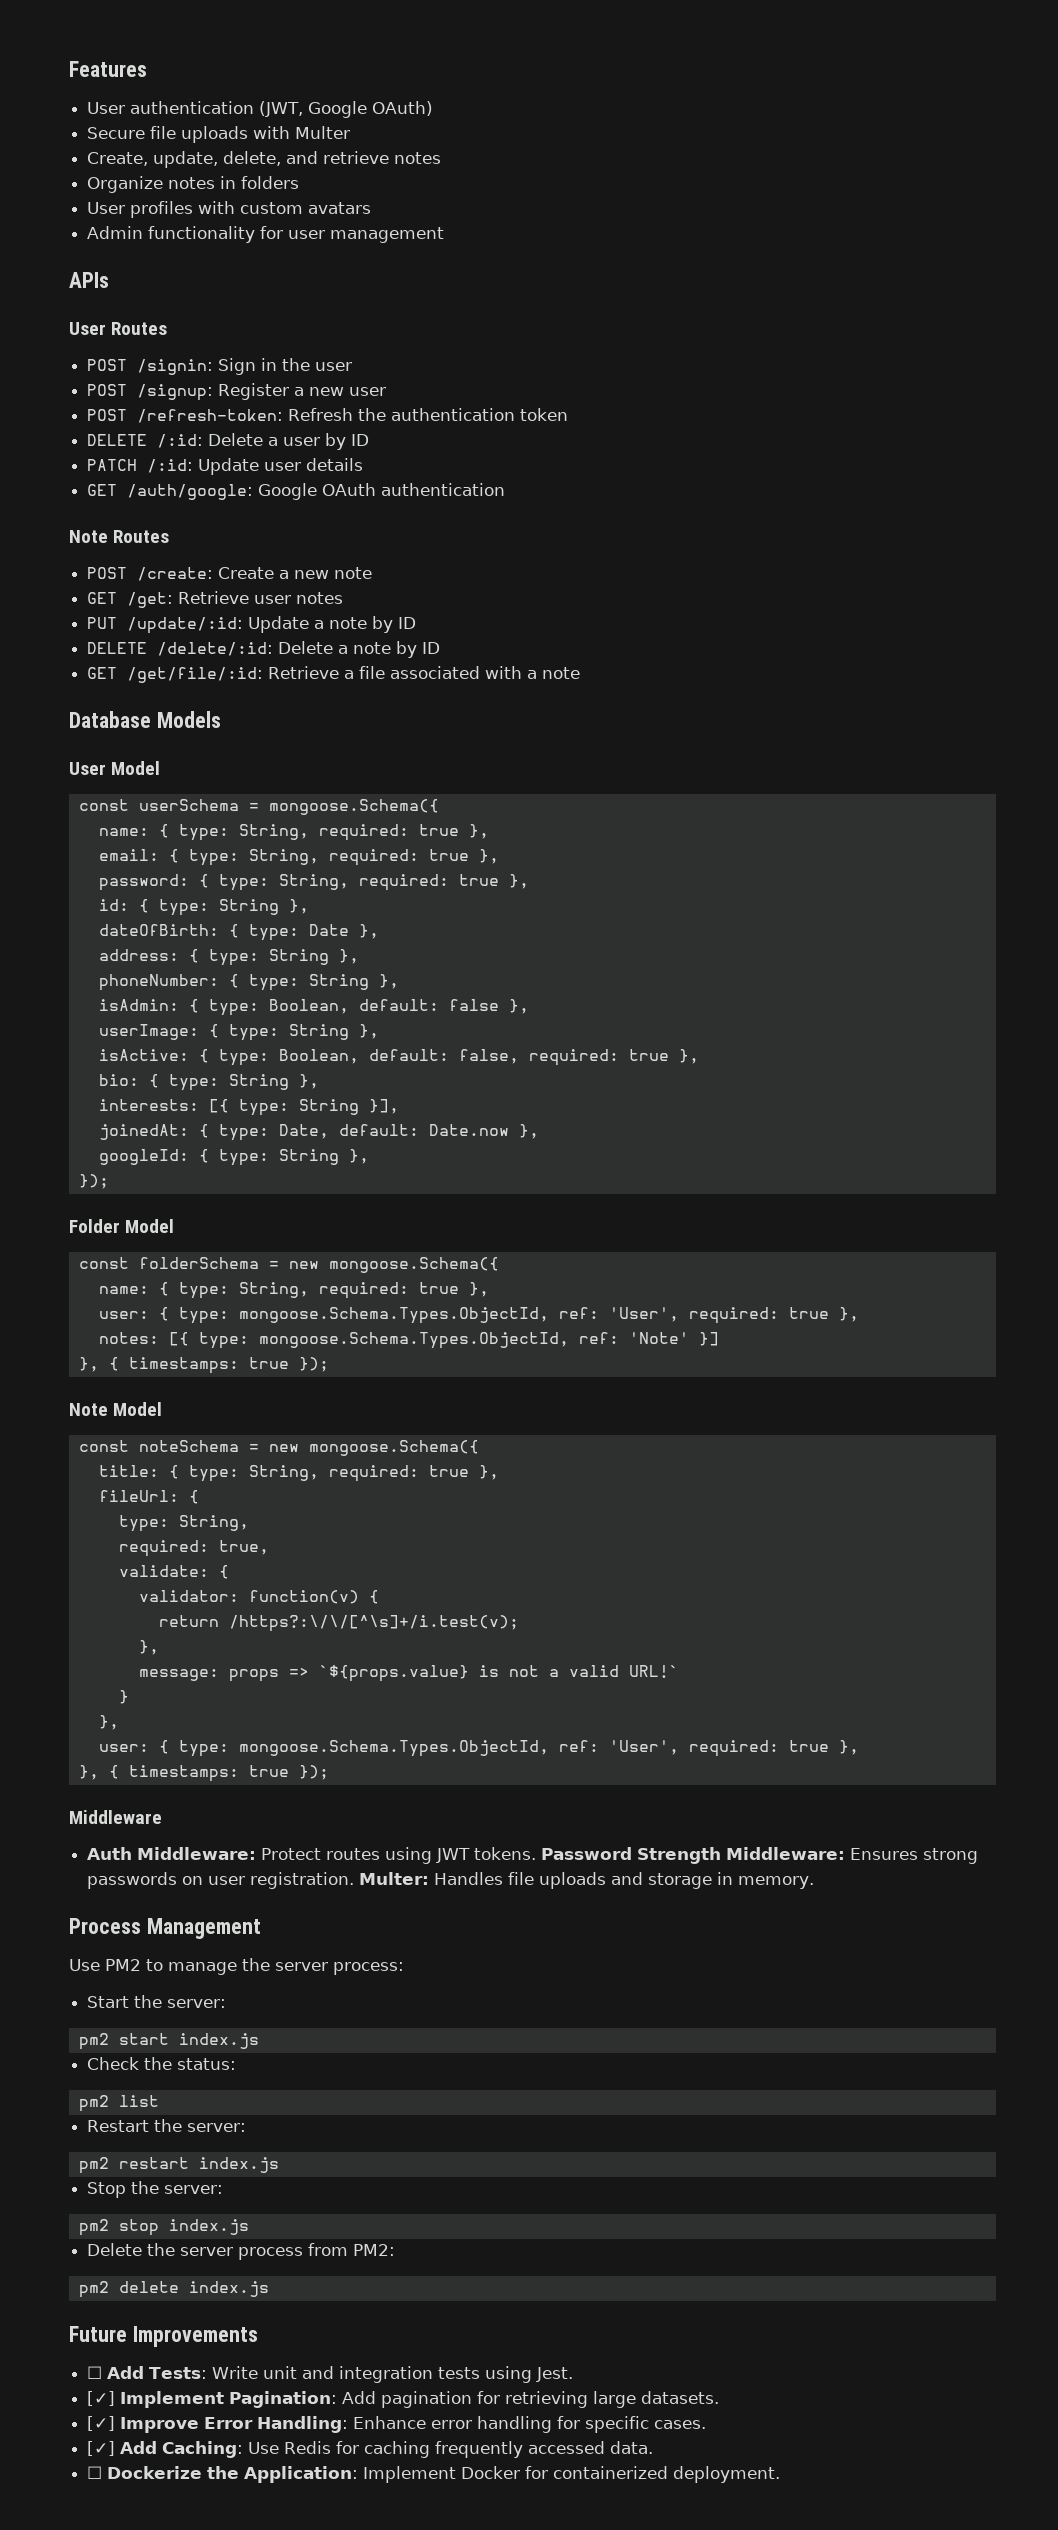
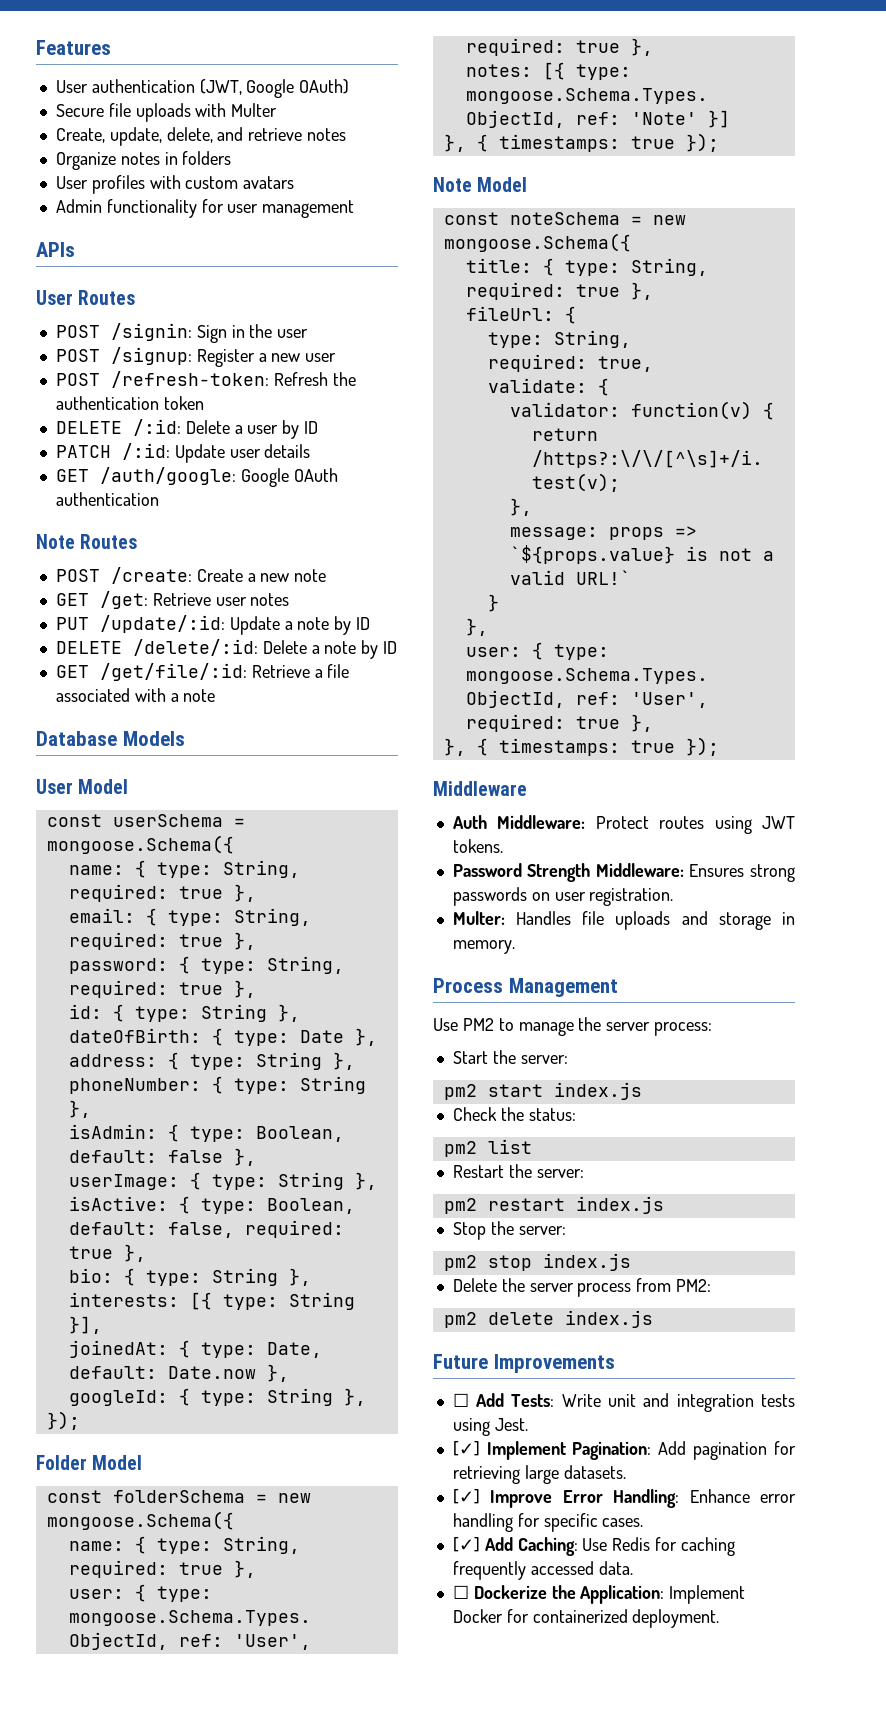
(537, 1853) none -> (503, 846) //
(355, 1880) none -> (674, 897) //

